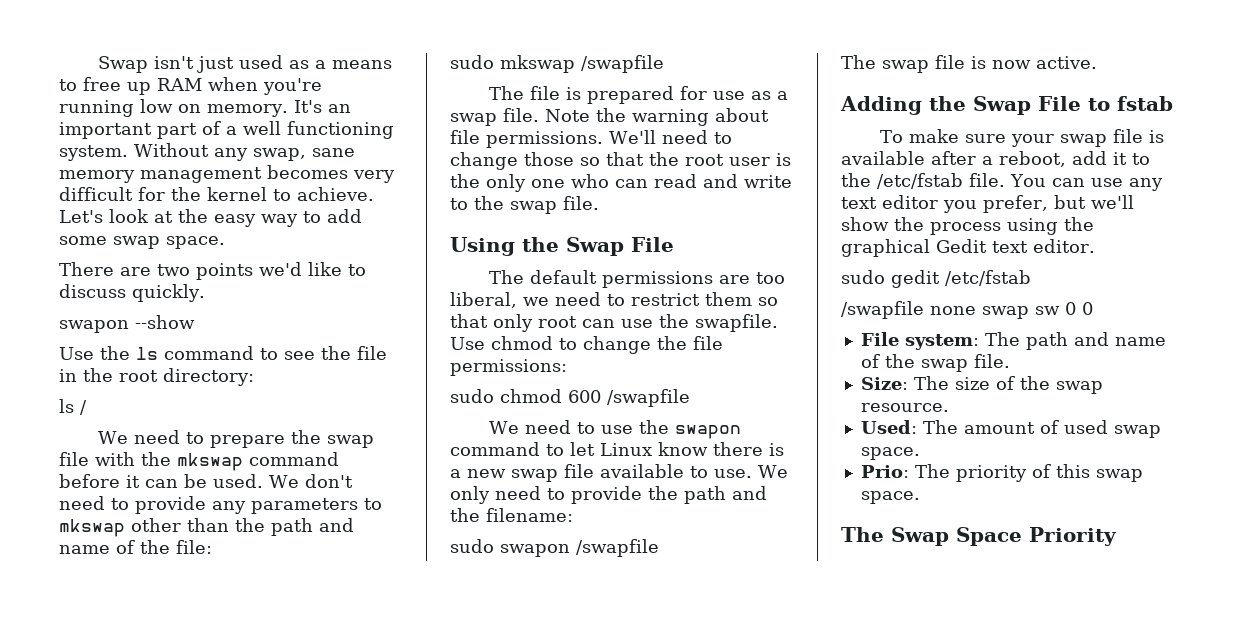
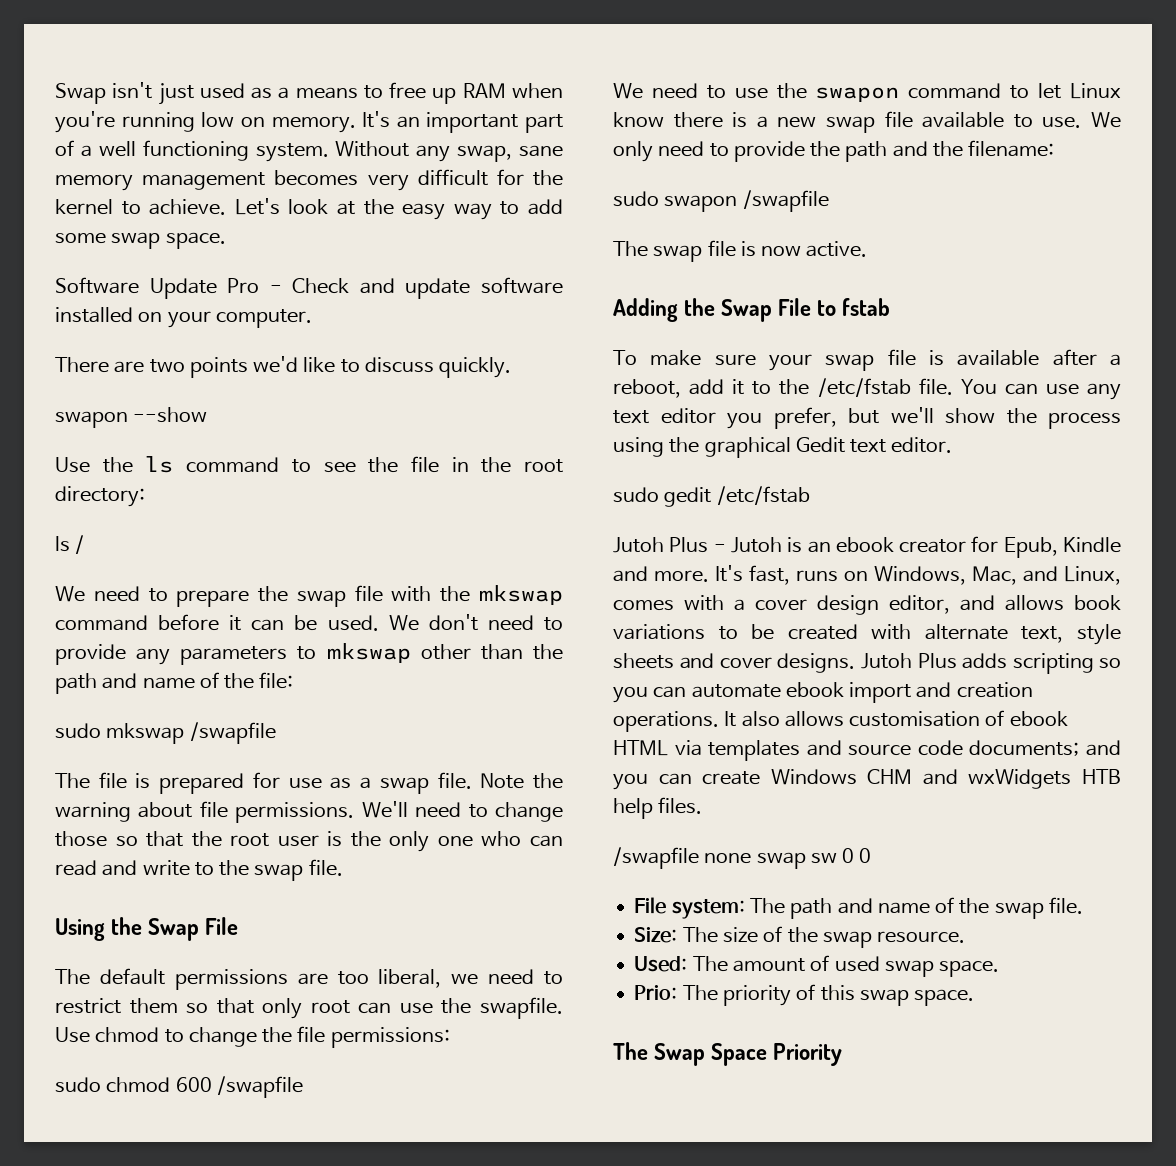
(225, 242) none -> [55,277,563,299] [55,307,312,328] // Software Update Pro - Check and update software installed on your computer.
(1031, 278) none -> [613,536,1121,558] [613,565,1121,585] [613,595,1121,615] [613,624,1121,645] [613,653,1121,674] [613,682,1033,703] [613,710,1068,732] [613,740,1122,761] [613,769,1121,790] [613,797,703,819] // Jutoh Plus - Jutoh is an ebook creator for Epub, Kindle and more. It's fast, runs on Windows, Mac, and Linux, comes with a cover design editor, and allows book variations to be created with alternate text, style sheets and cover designs. Jutoh Plus adds scripting so you can automate ebook import and creation operations. It also allows customisation of ebook HTML via templates and source code documents; and you can create Windows CHM and wxWidgets HTB help files.

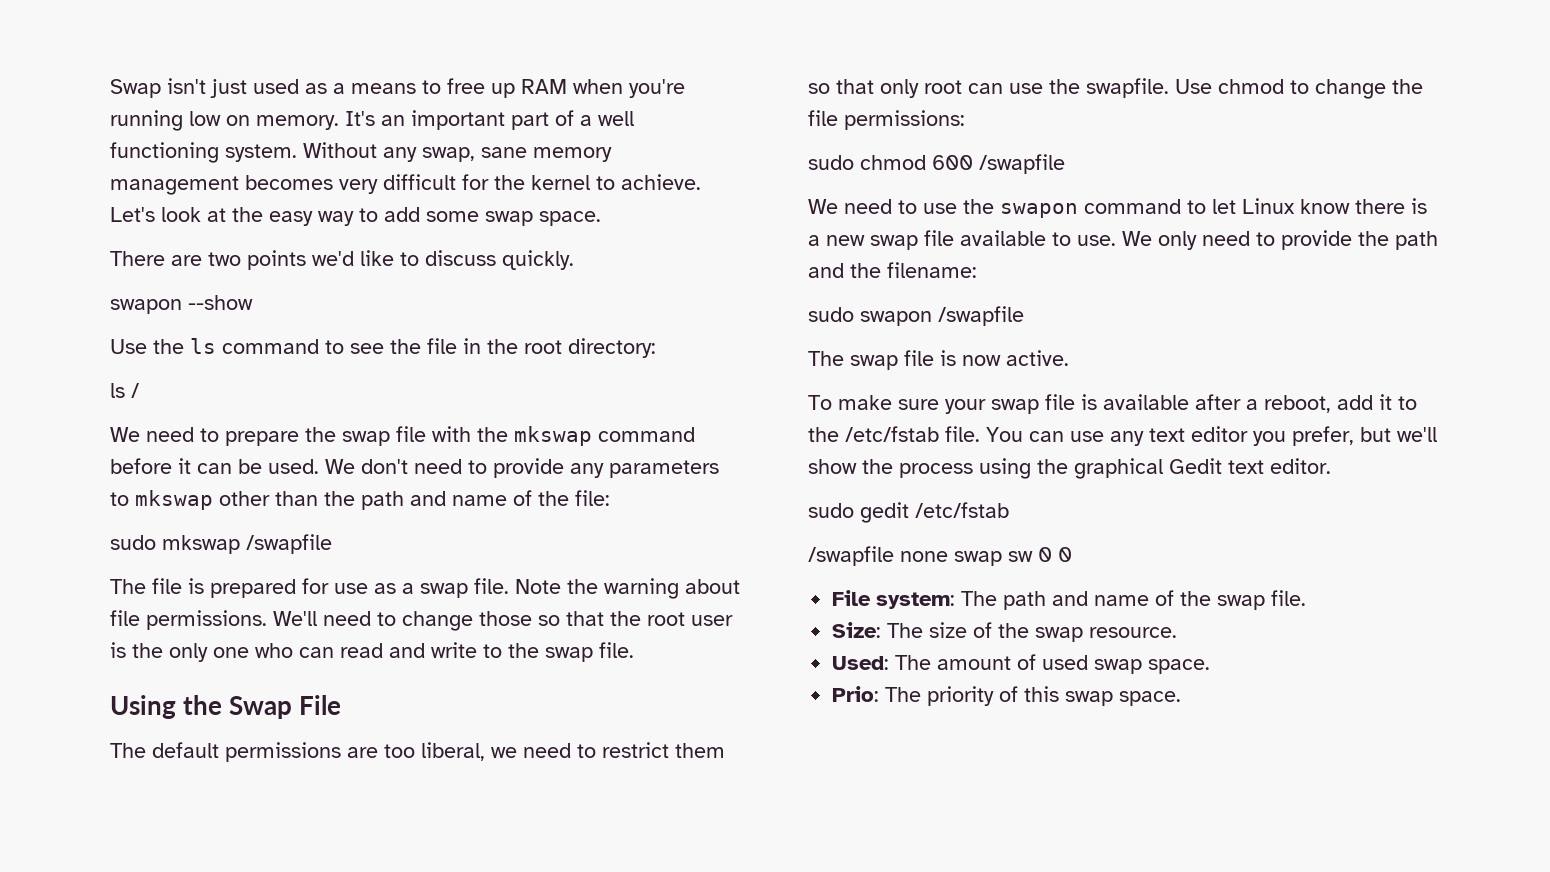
[55,277,563,299] [55,307,312,328] // Software Update Pro - Check and update software installed on your computer. -> (601, 218) none
[613,298,891,322] // Adding the Swap File to fstab -> (1069, 358) none
[613,536,1121,558] [613,565,1121,585] [613,595,1121,615] [613,624,1121,645] [613,653,1121,674] [613,682,1033,703] [613,710,1068,732] [613,740,1122,761] [613,769,1121,790] [613,797,703,819] // Jutoh Plus - Jutoh is an ebook creator for Epub, Kindle and more. It's fast, runs on Windows, Mac, and Linux, comes with a cover design editor, and allows book variations to be created with alternate text, style sheets and cover designs. Jutoh Plus adds scripting so you can automate ebook import and creation operations. It also allows customisation of ebook HTML via templates and source code documents; and you can create Windows CHM and wxWidgets HTB help files. -> (1009, 510) none
[613,1042,843,1066] // The Swap Space Priority -> (1182, 698) none

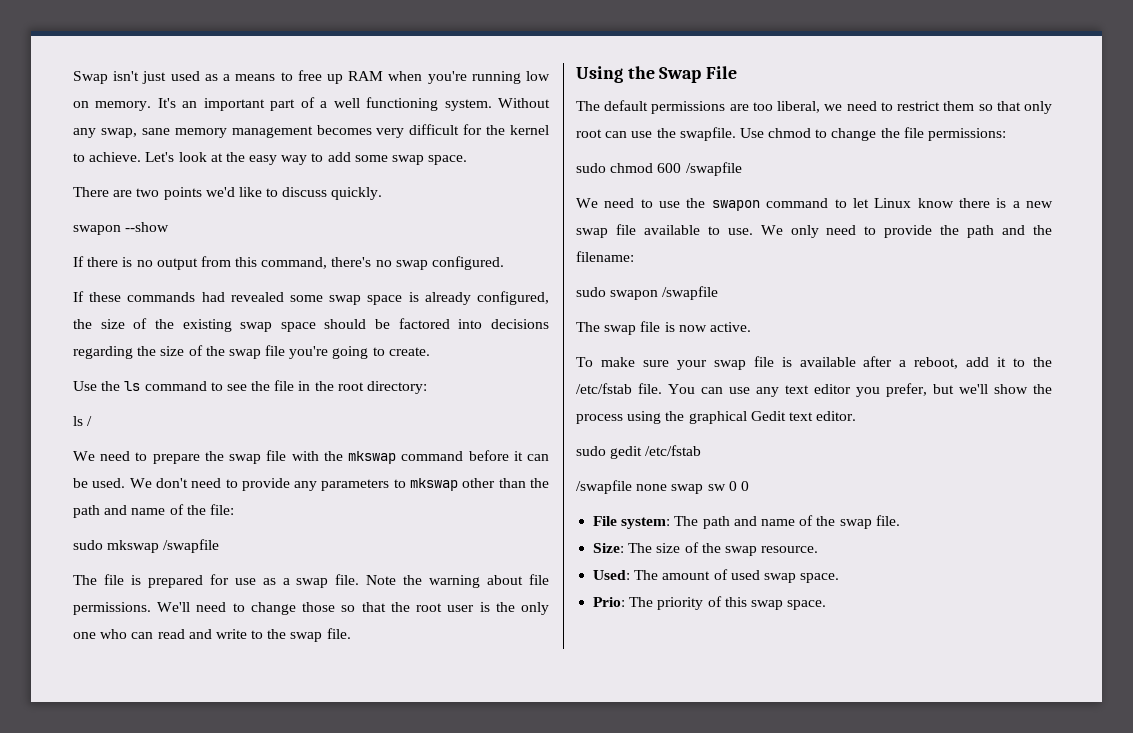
(253, 302) none -> [73,256,505,270] [73,291,549,305] [73,318,549,332] [73,345,430,359] // If there is no output from this command, there's no swap configured. // If these commands had revealed some swap space is already configured, the size of the existing swap space should be factored into decisions regarding the size of the swap file you're going to create.

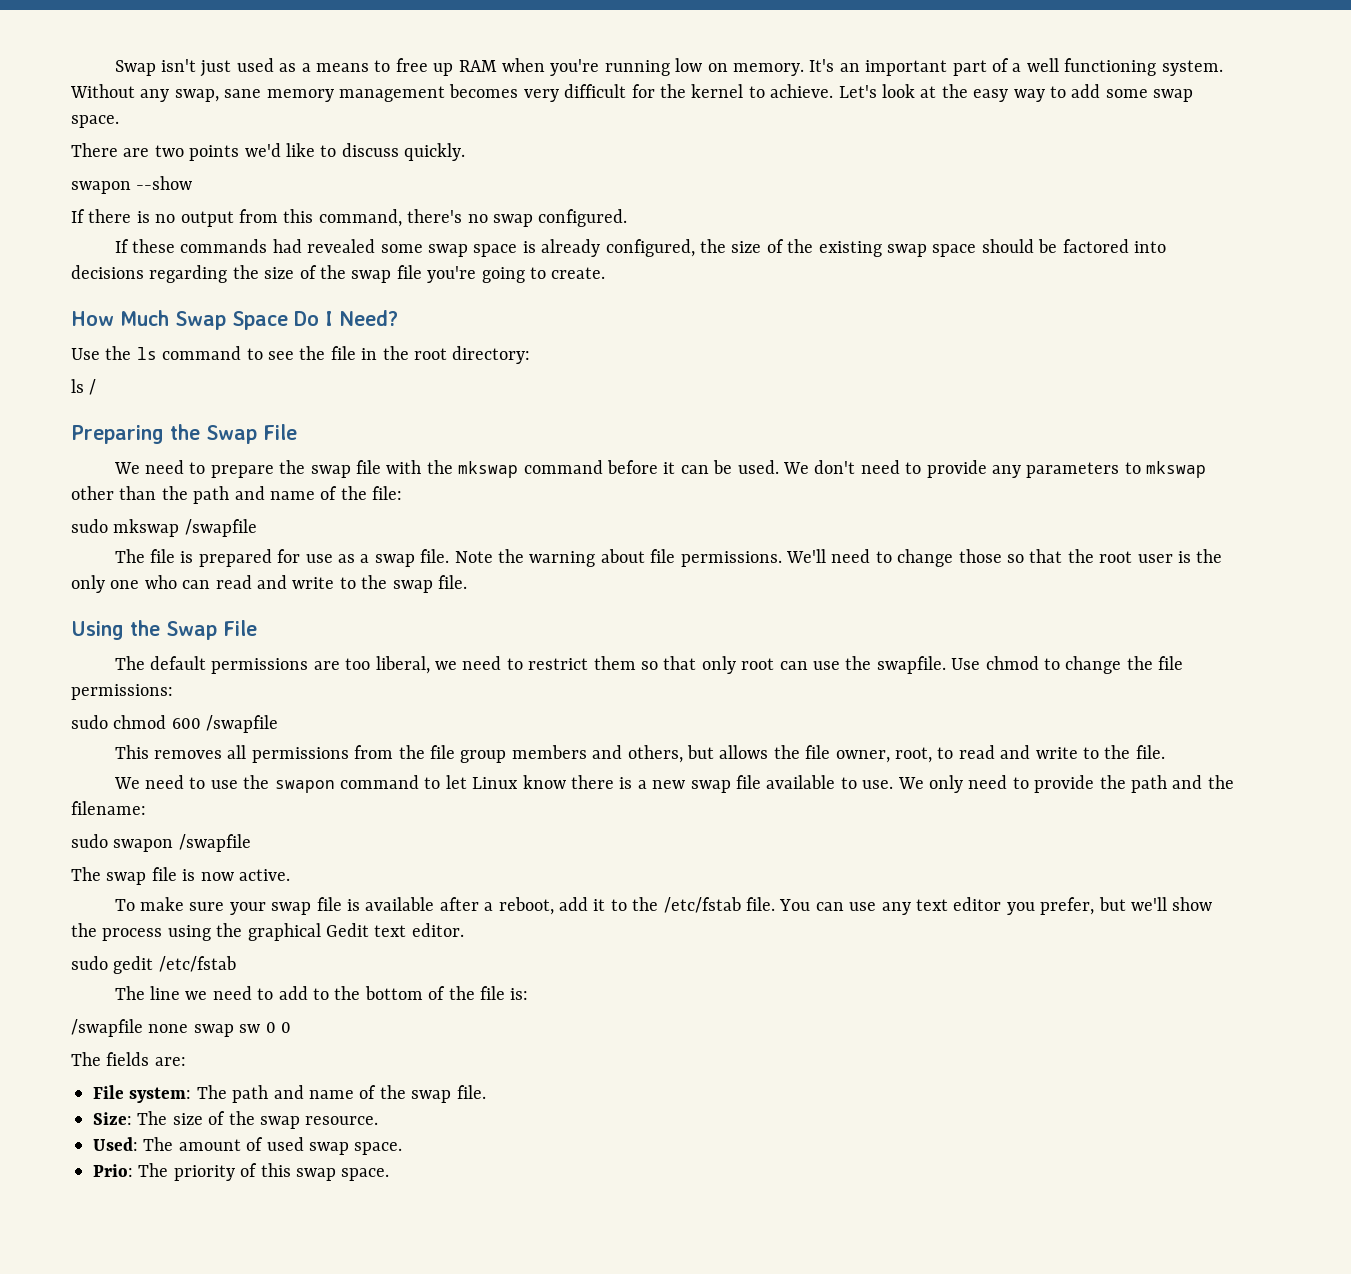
(430, 351) none -> [71,310,398,330] // How Much Swap Space Do I Need?
(93, 421) none -> [71,424,297,444] // Preparing the Swap File
(742, 169) none -> [114,745,1165,763] // This removes all permissions from the file group members and others, but allows the file owner, root, to read and write to the file.
(702, 450) none -> [114,986,529,1000] // The line we need to add to the bottom of the file is:
(749, 486) none -> [71,1052,186,1066] // The fields are:

